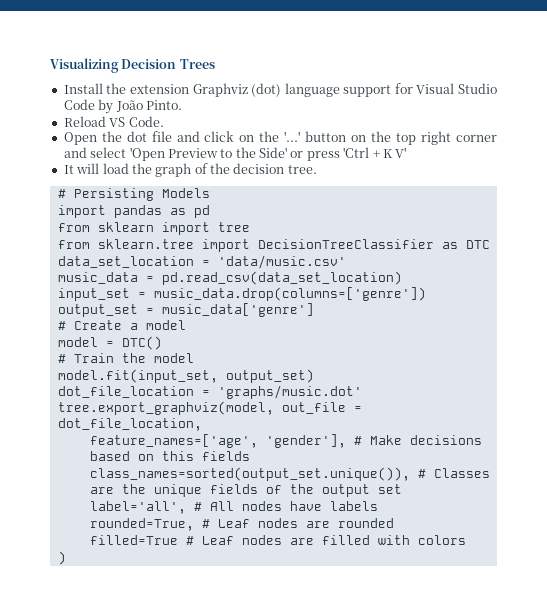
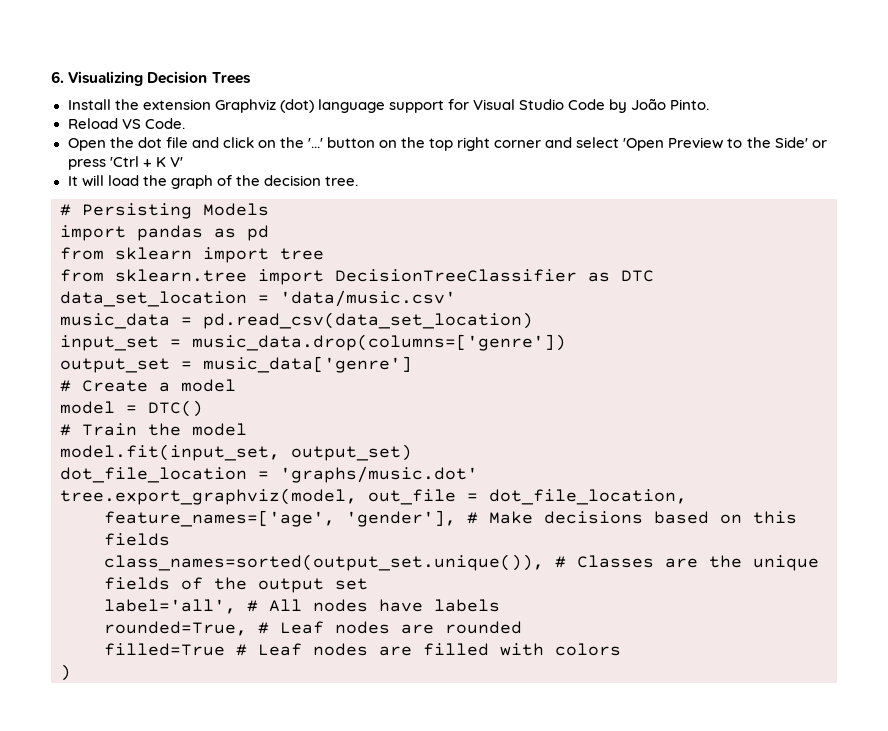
(50, 65) none -> [51,71,64,83] 6.

